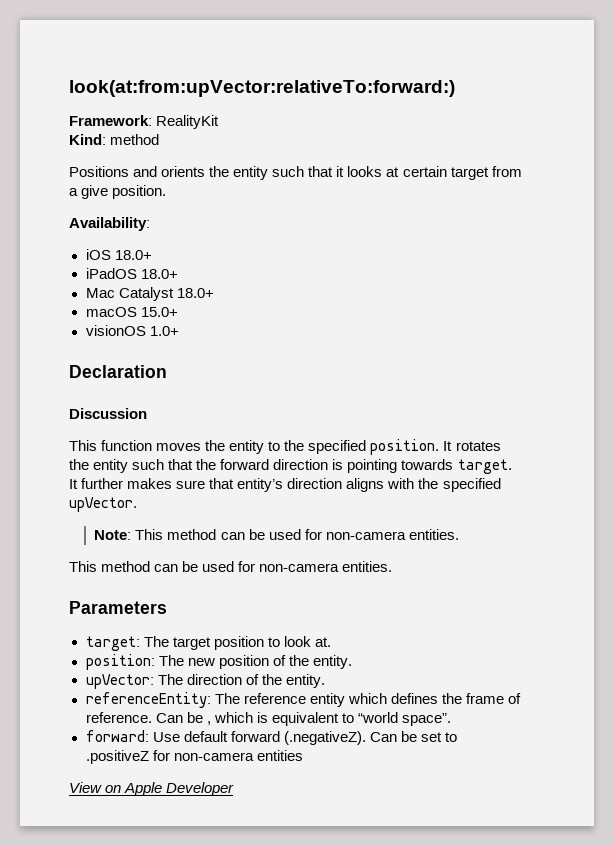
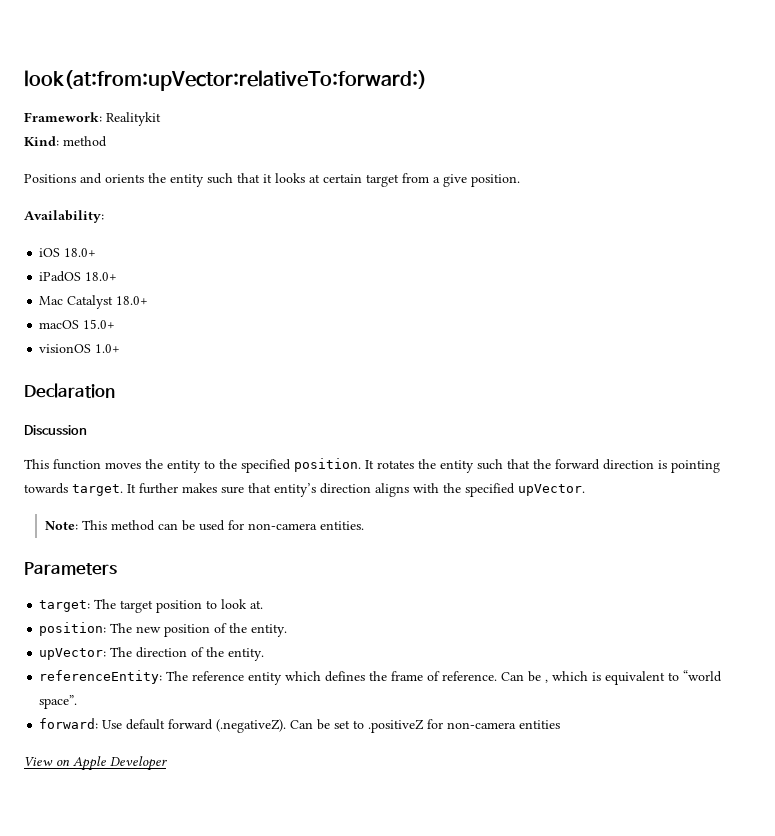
[156,115,220,129] RealityKit -> [106,112,161,126] Realitykit
[69,561,393,572] // This method can be used for non-camera entities. -> (364, 525) none

